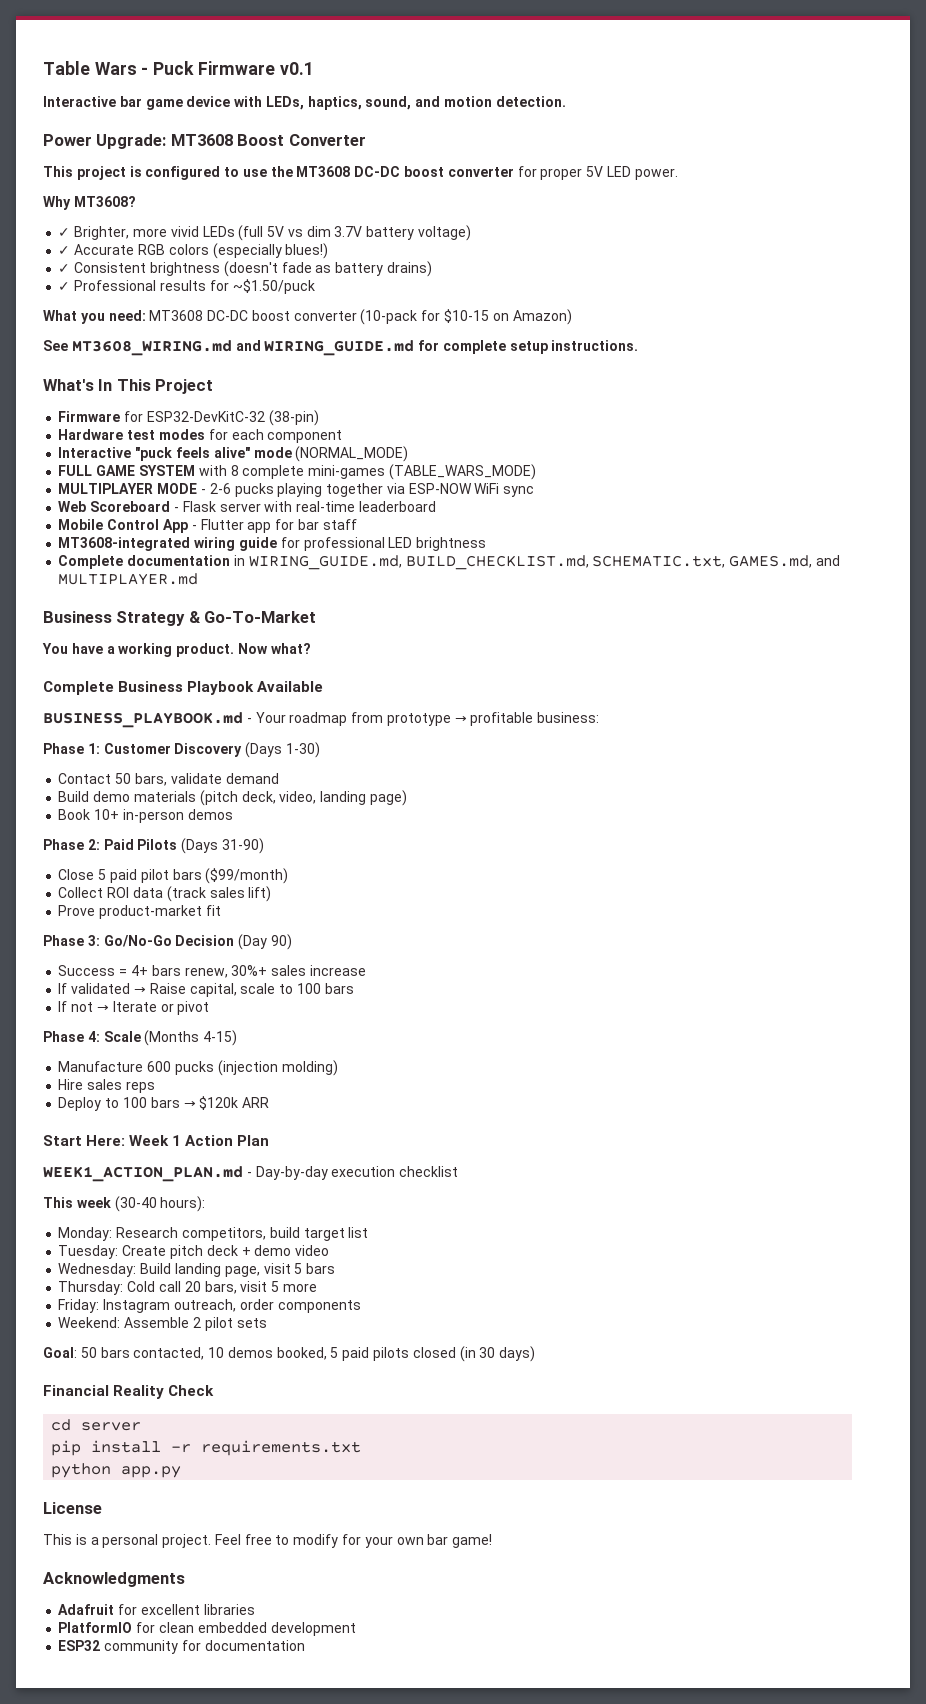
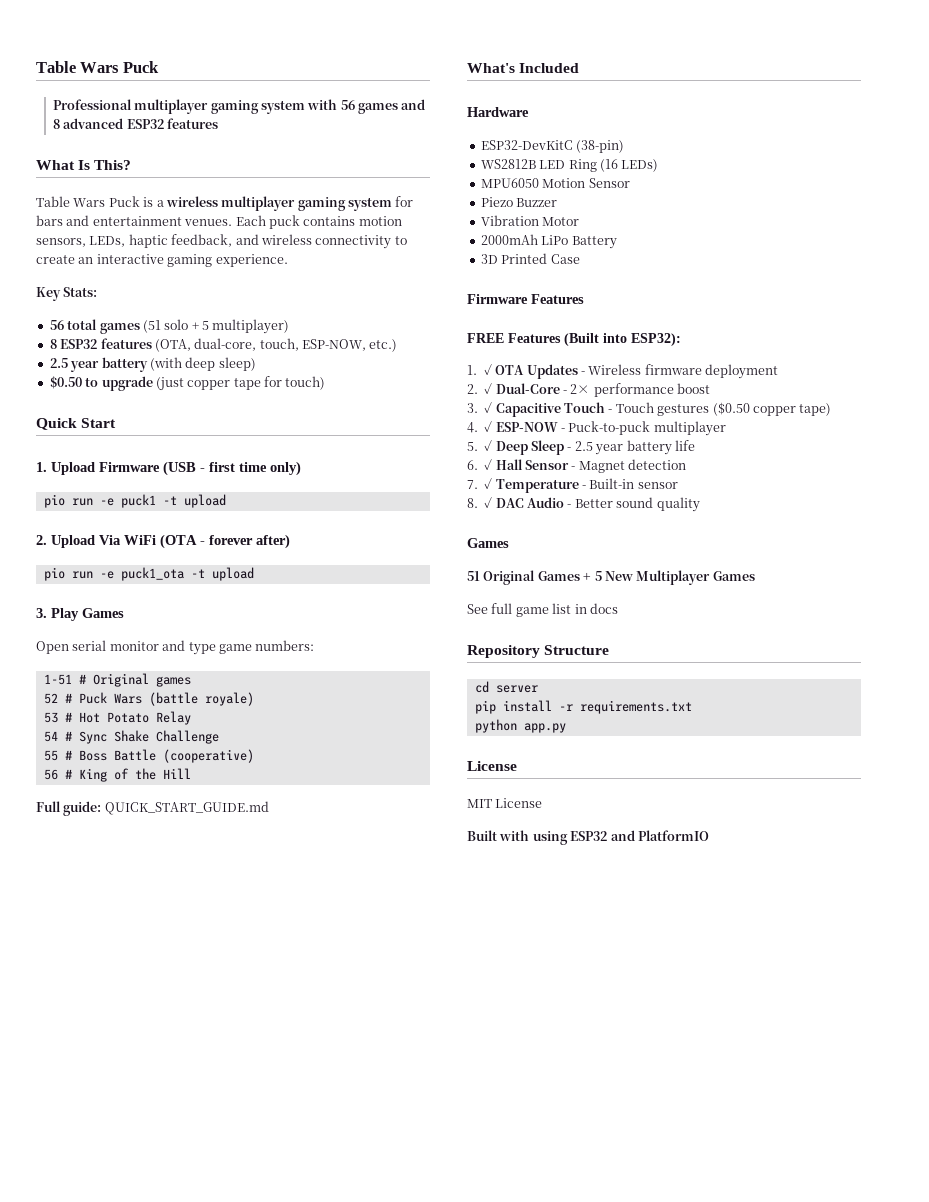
[43,61,314,75] [43,96,566,110] [43,134,366,149] [43,166,678,180] [43,196,136,210] [58,225,471,241] [58,243,329,259] [58,261,432,277] [58,279,315,294] [43,309,572,325] [43,340,639,356] [43,379,214,394] [58,410,319,426] [58,429,343,443] [58,446,409,462] [58,464,536,480] [58,483,535,497] [58,501,436,512] [58,519,357,533] [58,537,487,551] [58,555,840,570] [58,573,199,585] [43,611,317,626] [42,643,311,657] [43,681,324,695] [43,712,600,728] [43,742,320,758] [58,773,279,786] [58,790,407,806] [58,809,233,823] [43,838,264,854] [58,868,289,884] [58,886,272,902] [58,905,221,919] [43,934,292,950] [58,965,366,978] [58,983,354,997] [58,1001,210,1015] [43,1030,238,1046] [58,1060,338,1076] [58,1079,155,1093] [58,1096,270,1111] [43,1135,270,1146] [43,1166,459,1182] [43,1196,206,1212] [58,1227,369,1241] [58,1245,330,1259] [58,1263,336,1277] [58,1281,317,1295] [58,1299,361,1313] [58,1317,267,1331] [43,1346,536,1362] [43,1385,215,1399] Table Wars - Puck Firmware v0.1 // Interactive bar game device with LEDs, haptics, sound, and motion detection. // Power Upgrade: MT3608 Boost Converter // This project is configured to use the MT3608 DC-DC boost converter for proper 5V LED power. // Why MT3608? // ✓ Brighter, more vivid LEDs (full 5V vs dim 3.7V battery voltage) // ✓ Accurate RGB colors (especially blues!) // ✓ Consistent brightness (doesn't fade as battery drains) // ✓ Professional results for ~$1.50/puck // What you need: MT3608 DC-DC boost converter (10-pack for $10-15 on Amazon) // See MT3608_WIRING.md and WIRING_GUIDE.md for complete setup instructions. // What's In This Project // Firmware for ESP32-DevKitC-32 (38-pin) // Hardware test modes for each component // Interactive "puck feels alive" mode (NORMAL_MODE) // FULL GAME SYSTEM with 8 complete mini-games (TABLE_WARS_MODE) // MULTIPLAYER MODE - 2-6 pucks playing together via ESP-NOW WiFi sync // Web Scoreboard - Flask server with real-time leaderboard // Mobile Control App - Flutter app for bar staff // MT3608-integrated wiring guide for professional LED brightness // Complete documentation in WIRING_GUIDE.md, BUILD_CHECKLIST.md, SCHEMATIC.txt, GAMES.md, and MULTIPLAYER.md // Business Strategy & Go-To-Market // You have a working product. Now what? // Complete Business Playbook Available // BUSINESS_PLAYBOOK.md - Your roadmap from prototype → profitable business: // Phase 1: Customer Discovery (Days 1-30) // Contact 50 bars, validate demand // Build demo materials (pitch deck, video, landing page) // Book 10+ in-person demos // Phase 2: Paid Pilots (Days 31-90) // Close 5 paid pilot bars ($99/month) // Collect ROI data (track sales lift) // Prove product-market fit // Phase 3: Go/No-Go Decision (Day 90) // Success = 4+ bars renew, 30%+ sales increase // If validated → Raise capital, scale to 100 bars // If not → Iterate or pivot // Phase 4: Scale (Months 4-15) // Manufacture 600 pucks (injection molding) // Hire sales reps // Deploy to 100 bars → $120k ARR // Start Here: Week 1 Action Plan // WEEK1_ACTION_PLAN.md - Day-by-day execution checklist // This week (30-40 hours): // Monday: Research competitors, build target list // Tuesday: Create pitch deck + demo video // Wednesday: Build landing page, visit 5 bars // Thursday: Cold call 20 bars, visit 5 more // Friday: Instagram outreach, order components // Weekend: Assemble 2 pilot sets // Goal: 50 bars contacted, 10 demos booked, 5 paid pilots closed (in 30 days) // Financial Reality Check -> [36,61,159,73] [52,99,426,114] [52,118,218,129] [36,160,132,170] [36,196,414,211] [36,215,402,229] [36,234,407,249] [36,254,288,267] [36,287,98,301] [49,319,290,334] [49,338,398,352] [49,357,256,372] [49,376,326,391] [36,418,117,430] [36,461,301,476] [43,494,226,508] [36,534,290,549] [43,567,254,581] [36,608,124,621] [36,640,315,655] [43,673,191,687] [43,692,254,706] [43,711,191,725] [43,730,219,744] [43,749,254,763] [43,768,191,782] [36,801,269,816] [467,63,580,73] [467,107,529,117] [480,140,625,153] [480,159,659,172] [480,178,630,188] [480,197,558,207] [480,215,580,226] [480,234,617,249] [480,253,580,264] [467,294,584,304] [467,333,681,346] [467,364,779,379] [467,383,711,397] [467,402,832,417] [467,421,726,436] [467,440,695,455] [467,459,687,473] [467,478,678,493] [467,497,700,512] [467,538,509,548] [467,570,755,585] [467,603,618,617] [467,645,610,658] Table Wars Puck // Professional multiplayer gaming system with 56 games and 8 advanced ESP32 features // What Is This? // Table Wars Puck is a wireless multiplayer gaming system for bars and entertainment venues. Each puck contains motion sensors, LEDs, haptic feedback, and wireless connectivity to create an interactive gaming experience. // Key Stats: // 56 total games (51 solo + 5 multiplayer) // 8 ESP32 features (OTA, dual-core, touch, ESP-NOW, etc.) // 2.5 year battery (with deep sleep) // $0.50 to upgrade (just copper tape for touch) // Quick Start // 1. Upload Firmware (USB - first time only) // pio run -e puck1 -t upload // 2. Upload Via WiFi (OTA - forever after) // pio run -e puck1_ota -t upload // 3. Play Games // Open serial monitor and type game numbers: // 1-51 # Original games // 52 # Puck Wars (battle royale) // 53 # Hot Potato Relay // 54 # Sync Shake Challenge // 55 # Boss Battle (cooperative) // 56 # King of the Hill // Full guide: QUICK_START_GUIDE.md // What's Included // Hardware // ESP32-DevKitC (38-pin) // WS2812B LED Ring (16 LEDs) // MPU6050 Motion Sensor // Piezo Buzzer // Vibration Motor // 2000mAh LiPo Battery // 3D Printed Case // Firmware Features // FREE Features (Built into ESP32): // 1. ✓ OTA Updates - Wireless firmware deployment // 2. ✓ Dual-Core - 2× performance boost // 3. ✓ Capacitive Touch - Touch gestures ($0.50 copper tape) // 4. ✓ ESP-NOW - Puck-to-puck multiplayer // 5. ✓ Deep Sleep - 2.5 year battery life // 6. ✓ Hall Sensor - Magnet detection // 7. ✓ Temperature - Built-in sensor // 8. ✓ DAC Audio - Better sound quality // Games // 51 Original Games + 5 New Multiplayer Games // See full game list in docs // Repository Structure
[43,1534,493,1548] [43,1572,185,1587] [58,1604,255,1615] [58,1622,356,1636] [58,1640,305,1654] This is a personal project. Feel free to modify for your own bar game! // Acknowledgments // Adafruit for excellent libraries // PlatformIO for clean embedded development // ESP32 community for documentation -> [467,798,543,808] [467,830,709,845] MIT License // Built with using ESP32 and PlatformIO

